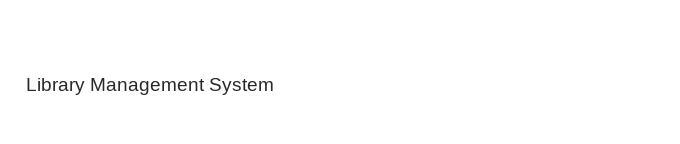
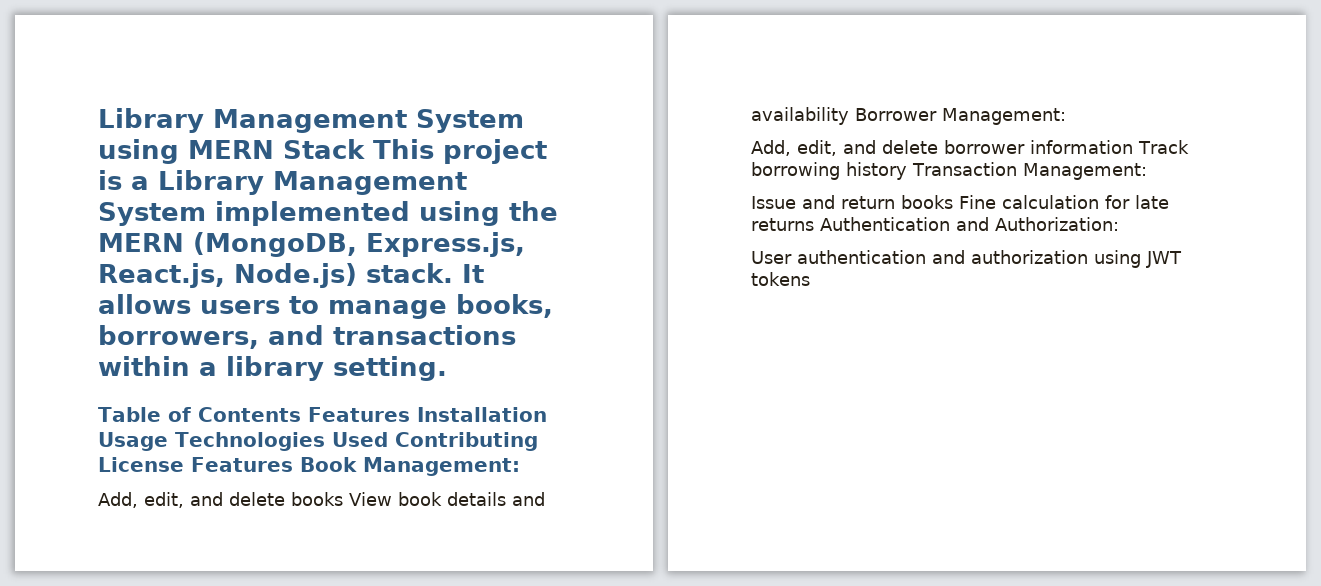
[26,78,275,95] Library Management System -> [98,108,524,133] [98,139,547,164] [98,170,467,195] [98,201,558,226] [98,232,525,257] [98,263,484,288] [98,294,553,319] [98,325,516,349] [98,356,447,381] [98,407,547,422] [98,432,538,451] [98,457,520,476] [98,492,545,508] [751,107,1066,125] [751,140,1189,156] [751,162,1147,180] [751,195,1169,209] [751,217,1119,231] [751,250,1182,268] [751,272,810,286] Library Management System using MERN Stack This project is a Library Management System implemented using the MERN (MongoDB, Express.js, React.js, Node.js) stack. It allows users to manage books, borrowers, and transactions within a library setting. // Table of Contents Features Installation Usage Technologies Used Contributing License Features Book Management: // Add, edit, and delete books View book details and availability Borrower Management: // Add, edit, and delete borrower information Track borrowing history Transaction Management: // Issue and return books Fine calculation for late returns Authentication and Authorization: // User authentication and authorization using JWT tokens

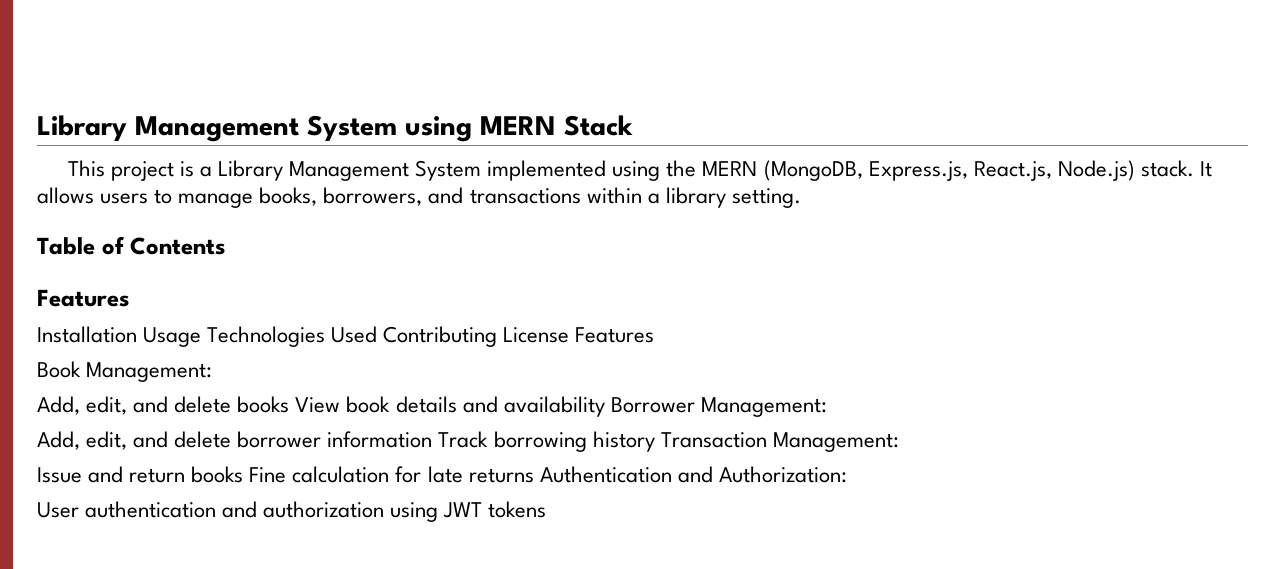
(365, 149) none -> (633, 125) //
[307,407,410,422] Features -> [37,289,130,307] // Features //
(293, 464) none -> (655, 335) //

